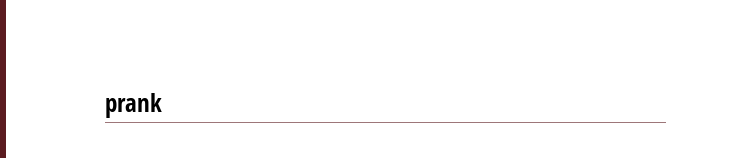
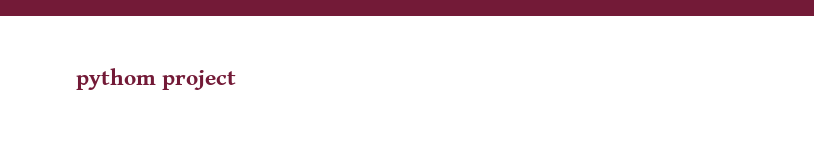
[105,93,162,118] prank -> [76,68,237,90] pythom project

